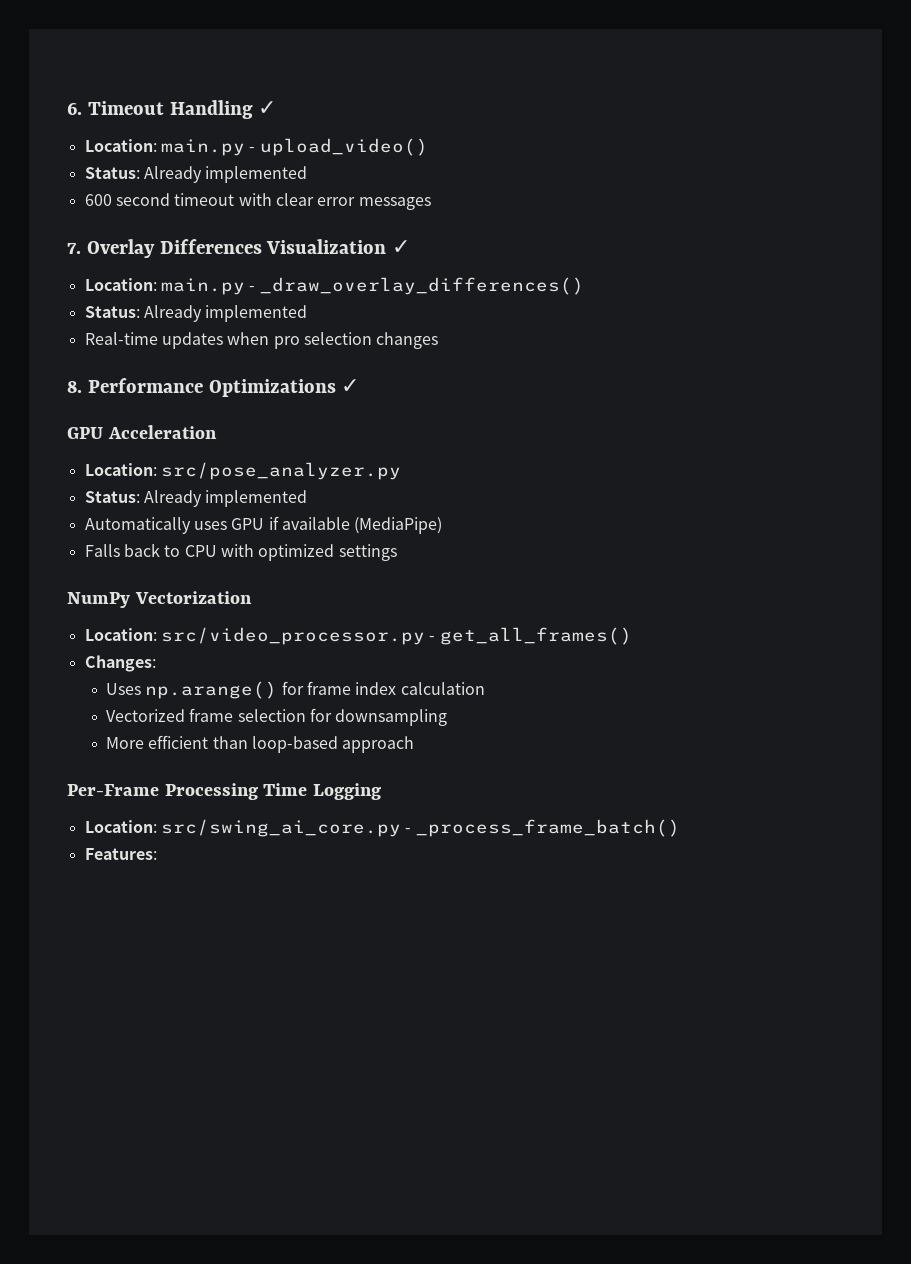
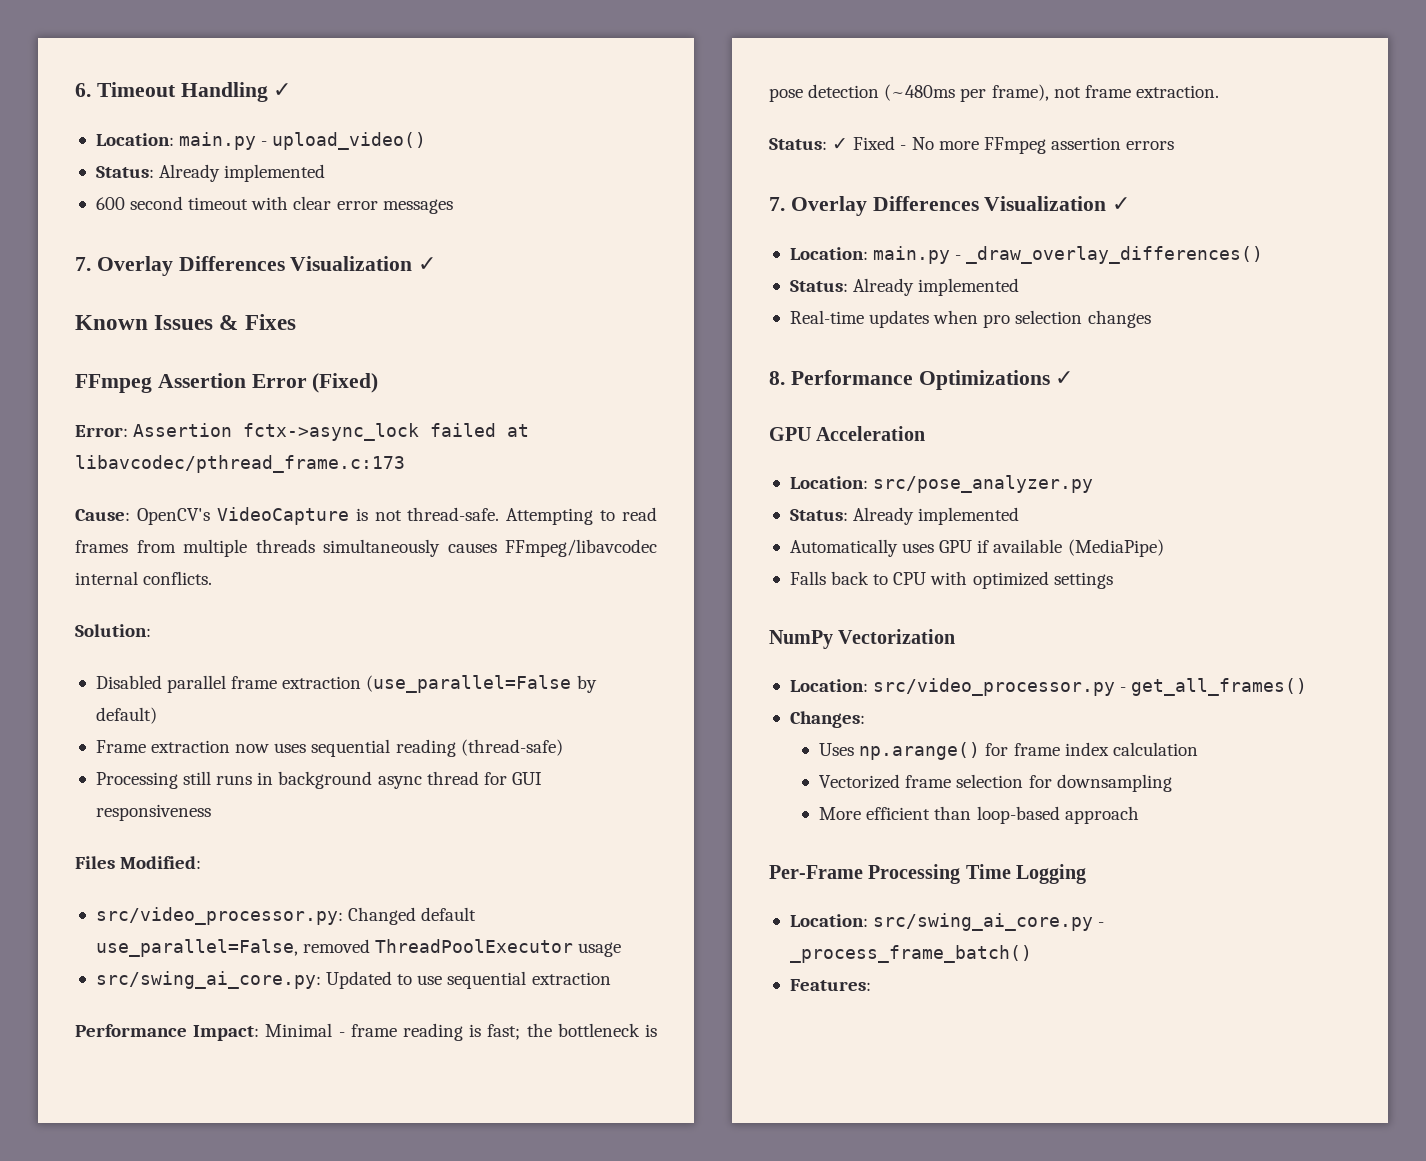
(411, 247) none -> [75,314,296,330] [75,373,379,393] [75,423,530,441] [75,455,405,473] [75,507,657,525] [75,539,657,557] [75,571,213,585] [75,624,151,637] [95,675,597,693] [95,707,157,724] [95,739,563,757] [95,771,542,789] [95,804,211,821] [75,856,202,869] [95,907,477,925] [95,939,622,957] [95,971,611,989] [75,1023,657,1041] [769,84,1219,102] [769,136,1175,154] [769,196,1131,216] // Known Issues & Fixes // FFmpeg Assertion Error (Fixed) // Error: Assertion fctx->async_lock failed at libavcodec/pthread_frame.c:173 // Cause: OpenCV's VideoCapture is not thread-safe. Attempting to read frames from multiple threads simultaneously causes FFmpeg/libavcodec internal conflicts. // Solution: // Disabled parallel frame extraction (use_parallel=False by default) // Frame extraction now uses sequential reading (thread-safe) // Processing still runs in background async thread for GUI responsiveness // Files Modified: // src/video_processor.py: Changed default use_parallel=False, removed ThreadPoolExecutor usage // src/swing_ai_core.py: Updated to use sequential extraction // Performance Impact: Minimal - frame reading is fast; the bottleneck is pose detection (~480ms per frame), not frame extraction. // Status: ✓ Fixed - No more FFmpeg assertion errors // 7. Overlay Differences Visualization ✓

